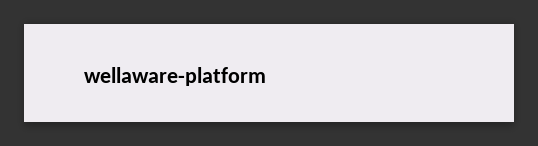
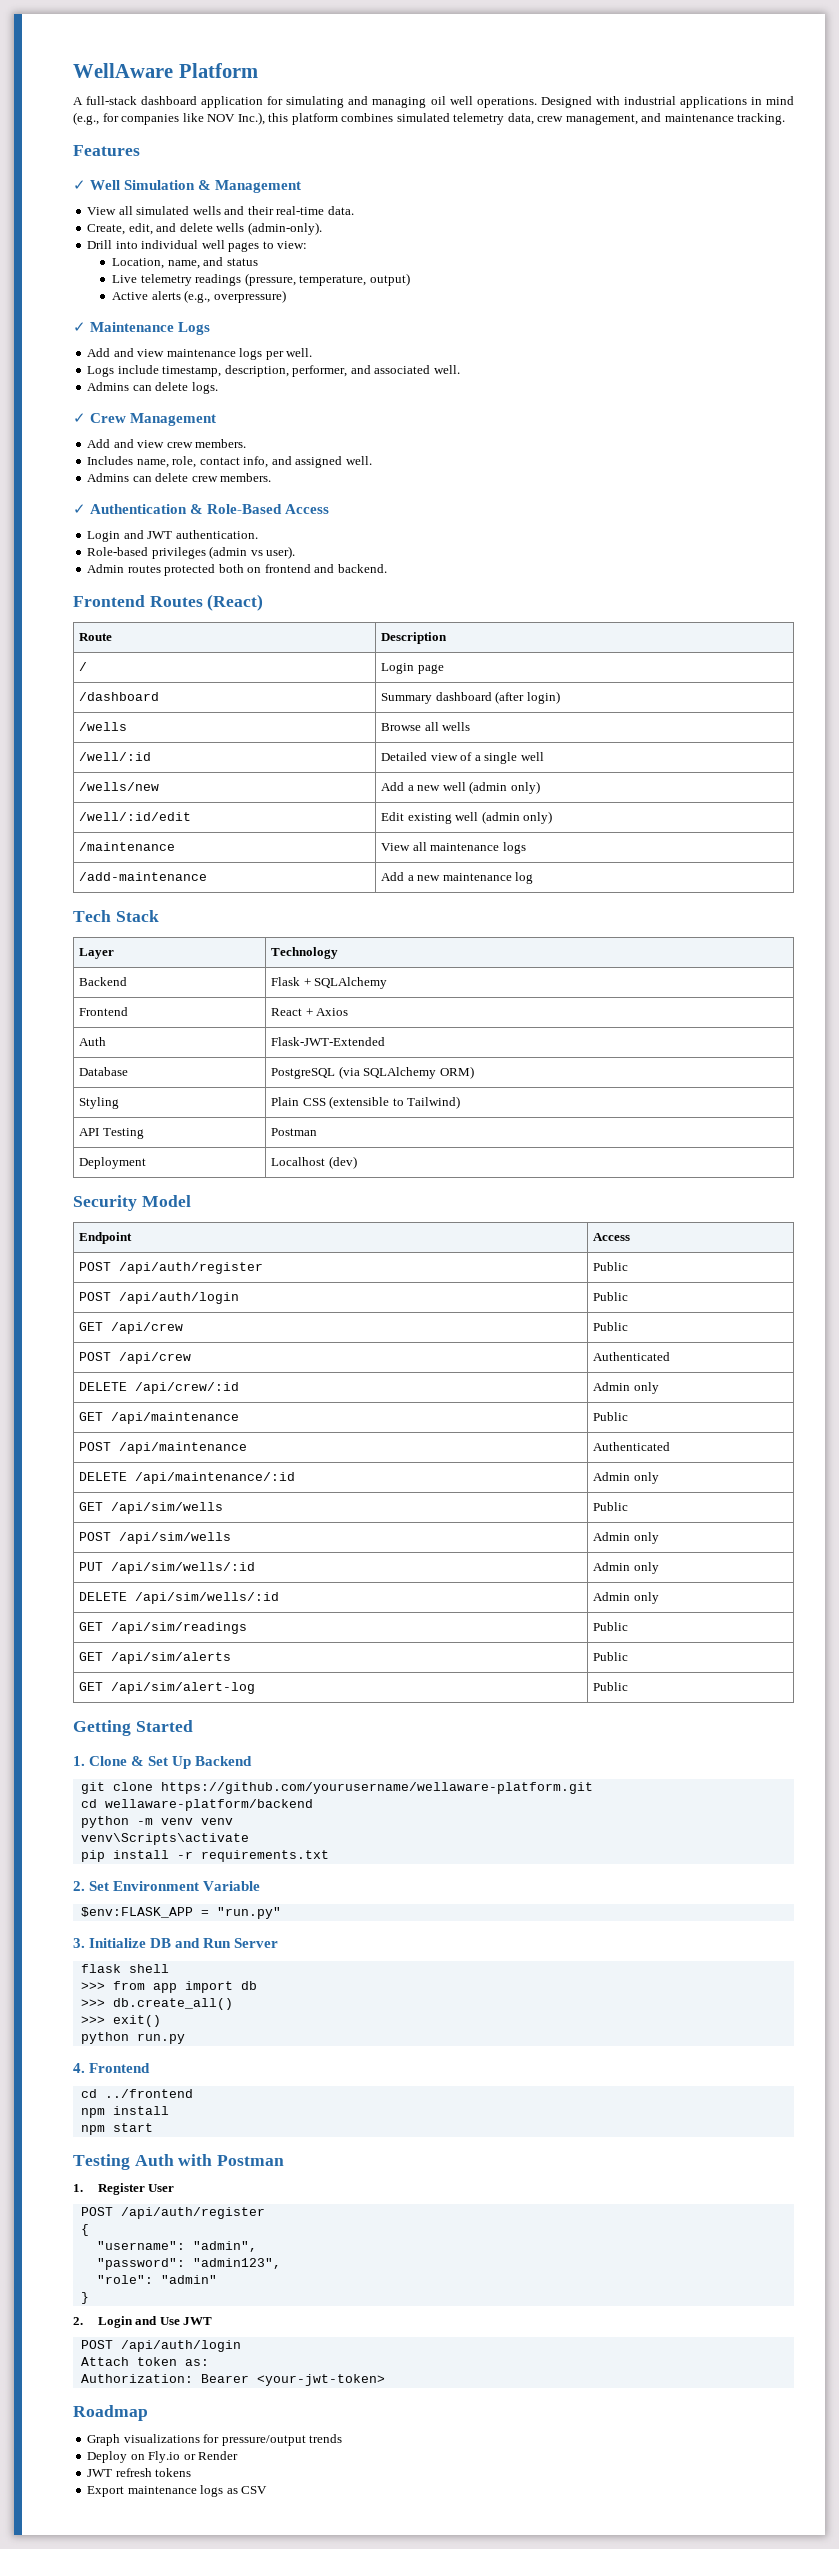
[84,67,266,86] wellaware-platform -> [73,63,258,78] [73,96,794,108] [73,112,786,125] [73,145,140,156] [73,180,302,193] [87,206,354,215] [87,222,322,235] [87,240,308,252] [112,257,258,269] [112,273,410,286] [112,290,286,303] [73,322,211,335] [87,348,313,360] [87,365,460,377] [87,382,218,394] [73,413,217,426] [87,439,247,448] [87,456,372,468] [87,473,272,482] [73,504,330,514] [87,530,258,542] [87,546,296,559] [87,564,387,576] [73,594,264,611] [79,633,113,641] [381,632,448,644] [79,662,88,671] [381,663,444,674] [79,692,160,701] [381,691,560,704] [79,722,128,731] [381,722,471,731] [79,752,152,761] [381,752,544,764] [79,782,160,791] [381,781,540,794] [79,812,192,821] [381,811,553,824] [79,842,176,851] [381,842,526,854] [79,872,208,881] [381,872,534,884] [73,910,159,922] [79,948,115,959] [271,947,339,959] [79,977,128,986] [271,977,388,989] [79,1007,129,1016] [271,1008,349,1016] [79,1037,107,1046] [271,1037,386,1046] [79,1067,129,1076] [271,1066,474,1079] [79,1097,120,1109] [271,1096,461,1109] [79,1128,144,1139] [271,1128,318,1136] [79,1157,147,1169] [271,1156,357,1169] [73,1195,191,1211] [79,1232,133,1244] [593,1233,631,1241] [79,1262,264,1274] [593,1262,629,1271] [79,1292,240,1304] [593,1292,629,1301] [79,1322,184,1334] [593,1322,629,1331] [79,1352,192,1364] [593,1352,671,1361] [79,1382,240,1394] [593,1382,659,1394] [79,1412,240,1424] [593,1412,629,1421] [79,1442,248,1454] [593,1442,671,1451] [79,1472,296,1484] [593,1472,659,1484] [79,1502,224,1514] [593,1502,629,1511] [79,1532,232,1544] [593,1532,659,1544] [79,1562,256,1574] [593,1562,659,1574] [79,1592,280,1604] [593,1592,659,1604] [79,1622,248,1634] [593,1622,629,1631] [79,1652,232,1664] [593,1652,629,1661] [79,1682,256,1694] [593,1682,629,1691] [73,1720,193,1736] [73,1756,253,1769] [80,1782,593,1794] [80,1799,313,1811] [80,1816,233,1828] [80,1833,249,1845] [80,1850,329,1862] [73,1881,261,1891] [80,1907,281,1919] [73,1938,279,1948] [80,1964,169,1973] [80,1981,257,1993] [80,1998,233,2010] [80,2015,161,2027] [80,2032,185,2044] [73,2063,151,2073] [80,2089,193,2098] [80,2106,169,2118] [80,2123,153,2135] [73,2154,285,2170] [73,2183,175,2195] [80,2207,265,2219] [80,2224,89,2236] [96,2241,257,2252] [96,2258,281,2270] [96,2275,217,2284] [80,2292,89,2304] [73,2316,213,2328] [80,2340,241,2352] [80,2357,209,2366] [80,2374,385,2386] [73,2405,148,2421] [87,2434,343,2446] [87,2451,239,2463] [87,2468,192,2477] [87,2485,268,2497] WellAware Platform // A full-stack dashboard application for simulating and managing oil well operations. Designed with industrial applications in mind (e.g., for companies like NOV Inc.), this platform combines simulated telemetry data, crew management, and maintenance tracking. // Features // ✓ Well Simulation & Management // View all simulated wells and their real-time data. // Create, edit, and delete wells (admin-only). // Drill into individual well pages to view: // Location, name, and status // Live telemetry readings (pressure, temperature, output) // Active alerts (e.g., overpressure) // ✓ Maintenance Logs // Add and view maintenance logs per well. // Logs include timestamp, description, performer, and associated well. // Admins can delete logs. // ✓ Crew Management // Add and view crew members. // Includes name, role, contact info, and assigned well. // Admins can delete crew members. // ✓ Authentication & Role-Based Access // Login and JWT authentication. // Role-based privileges (admin vs user). // Admin routes protected both on frontend and backend. // Frontend Routes (React) // Route | Description // / | Login page // /dashboard | Summary dashboard (after login) // /wells | Browse all wells // /well/:id | Detailed view of a single well // /wells/new | Add a new well (admin only) // /well/:id/edit | Edit existing well (admin only) // /maintenance | View all maintenance logs // /add-maintenance | Add a new maintenance log // Tech Stack // Layer | Technology // Backend | Flask + SQLAlchemy // Frontend | React + Axios // Auth | Flask-JWT-Extended // Database | PostgreSQL (via SQLAlchemy ORM) // Styling | Plain CSS (extensible to Tailwind) // API Testing | Postman // Deployment | Localhost (dev) // Security Model // Endpoint | Access // POST /api/auth/register | Public // POST /api/auth/login | Public // GET /api/crew | Public // POST /api/crew | Authenticated // DELETE /api/crew/:id | Admin only // GET /api/maintenance | Public // POST /api/maintenance | Authenticated // DELETE /api/maintenance/:id | Admin only // GET /api/sim/wells | Public // POST /api/sim/wells | Admin only // PUT /api/sim/wells/:id | Admin only // DELETE /api/sim/wells/:id | Admin only // GET /api/sim/readings | Public // GET /api/sim/alerts | Public // GET /api/sim/alert-log | Public // Getting Started // 1. Clone & Set Up Backend // git clone https://github.com/yourusername/wellaware-platform.git // cd wellaware-platform/backend // python -m venv venv // venv\Scripts\activate // pip install -r requirements.txt // 2. Set Environment Variable // $env:FLASK_APP = "run.py" // 3. Initialize DB and Run Server // flask shell // >>> from app import db // >>> db.create_all() // >>> exit() // python run.py // 4. Frontend // cd ../frontend // npm install // npm start // Testing Auth with Postman // 1. Register User // POST /api/auth/register // { // "username": "admin", // "password": "admin123", // "role": "admin" // } // 2. Login and Use JWT // POST /api/auth/login // Attach token as: // Authorization: Bearer <your-jwt-token> // Roadmap // Graph visualizations for pressure/output trends // Deploy on Fly.io or Render // JWT refresh tokens // Export maintenance logs as CSV

